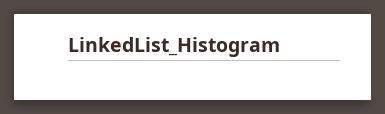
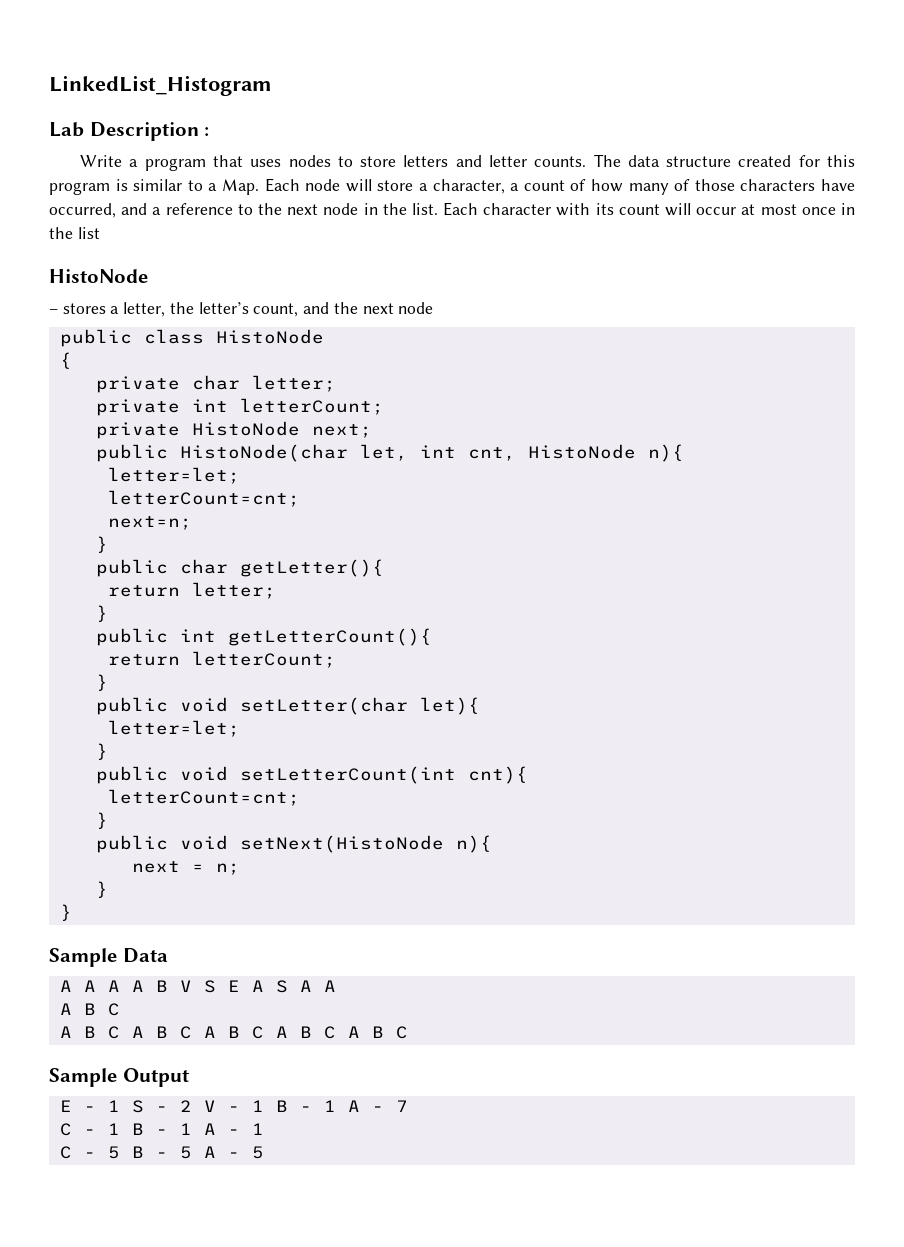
(280, 47) none -> [49,122,210,141] [80,154,856,171] [49,178,856,195] [49,202,855,218] [49,227,100,239] [49,269,148,283] [49,302,434,317] [59,329,324,347] [59,352,72,369] [95,375,336,393] [95,398,384,416] [95,421,372,439] [95,444,684,462] [107,467,240,484] [107,490,300,507] [107,516,192,530] [95,536,108,553] [95,559,384,577] [107,582,276,599] [95,605,108,622] [95,628,432,646] [107,651,336,668] [95,674,108,691] [95,697,480,715] [107,720,240,737] [95,743,108,760] [95,766,528,784] [107,789,300,806] [95,812,108,829] [95,835,492,853] [131,861,240,875] [95,881,108,898] [59,904,72,921] [49,948,168,967] [59,980,336,993] [59,1003,120,1016] [59,1026,408,1039] [49,1068,189,1087] [59,1100,408,1113] [59,1123,264,1136] [59,1146,264,1159] // Lab Description : // Write a program that uses nodes to store letters and letter counts. The data structure created for this program is similar to a Map. Each node will store a character, a count of how many of those characters have occurred, and a reference to the next node in the list. Each character with its count will occur at most once in the list // HistoNode // – stores a letter, the letter’s count, and the next node // public class HistoNode // { // private char letter; // private int letterCount; // private HistoNode next; // public HistoNode(char let, int cnt, HistoNode n){ // letter=let; // letterCount=cnt; // next=n; // } // public char getLetter(){ // return letter; // } // public int getLetterCount(){ // return letterCount; // } // public void setLetter(char let){ // letter=let; // } // public void setLetterCount(int cnt){ // letterCount=cnt; // } // public void setNext(HistoNode n){ // next = n; // } // } // Sample Data // A A A A B V S E A S A A // A B C // A B C A B C A B C A B C A B C // Sample Output // E - 1 S - 2 V - 1 B - 1 A - 7 // C - 1 B - 1 A - 1 // C - 5 B - 5 A - 5

